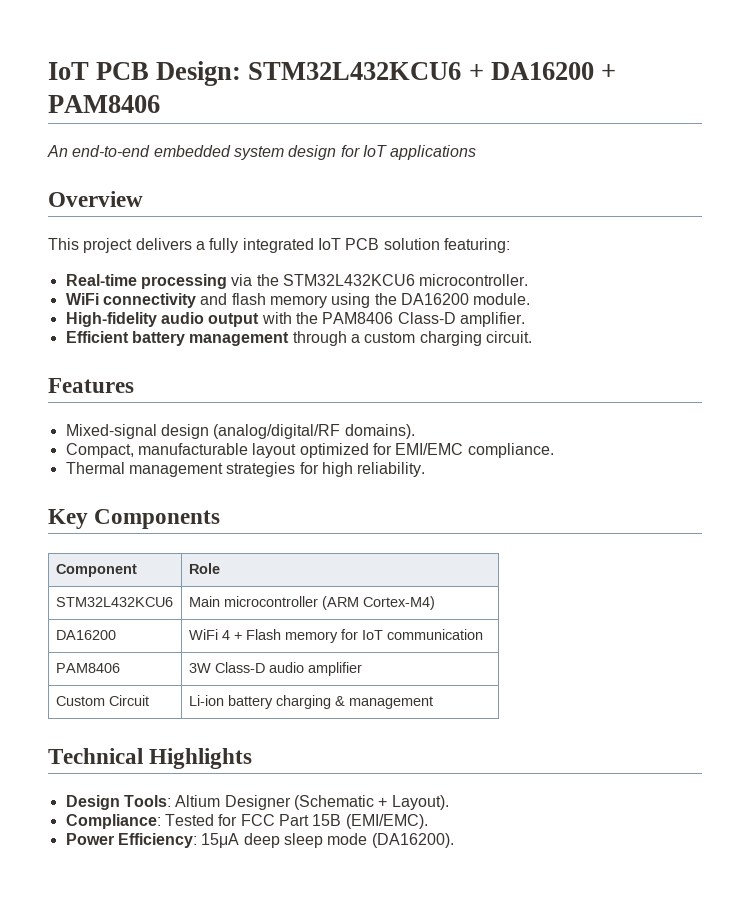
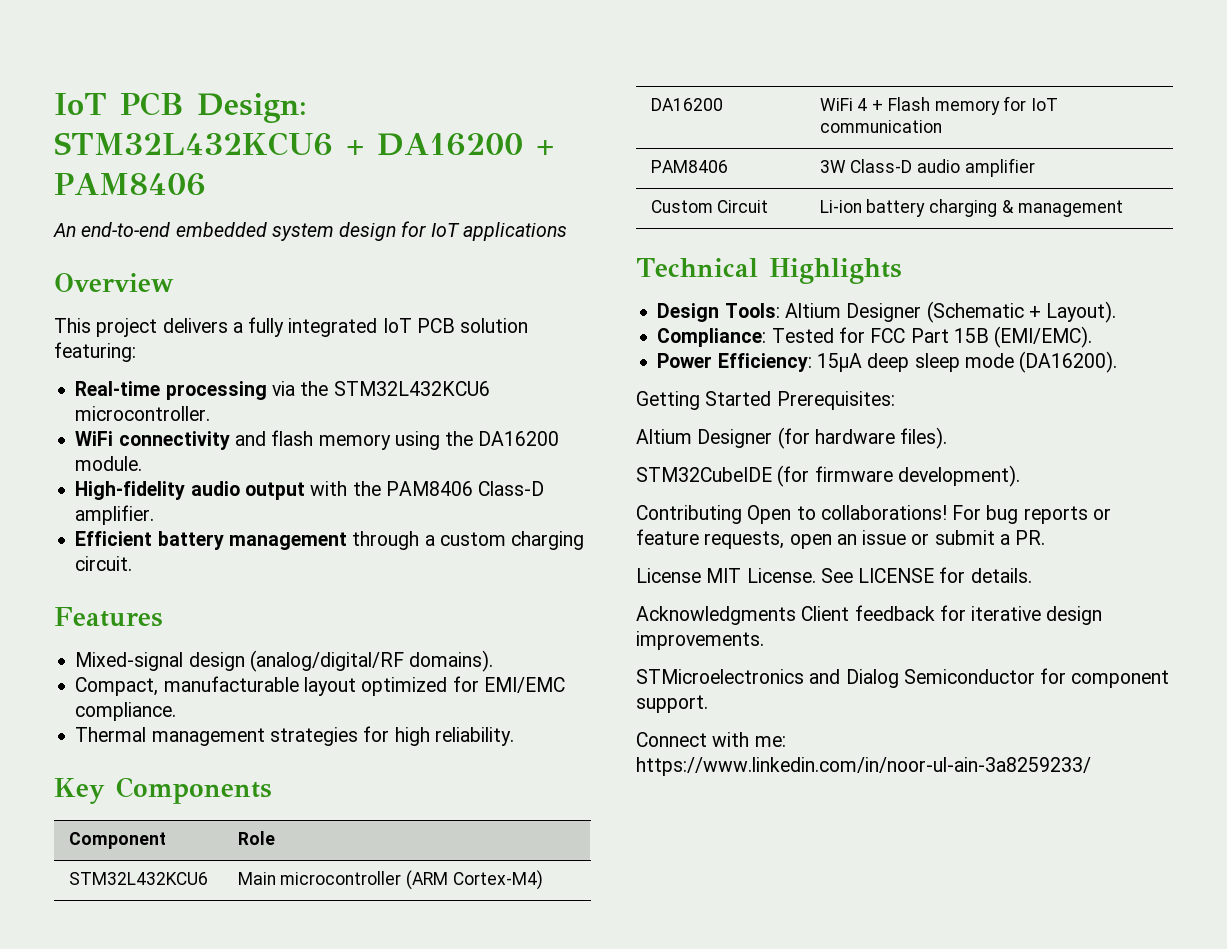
(454, 840) none -> [636,391,895,410] [636,427,948,449] [636,465,1020,487] [636,505,1111,524] [636,529,1046,549] [636,567,1032,583] [636,605,1103,625] [636,631,764,650] [636,668,1170,688] [636,695,708,713] [636,732,786,747] [636,757,1091,776] // Getting Started Prerequisites: // Altium Designer (for hardware files). // STM32CubeIDE (for firmware development). // Contributing Open to collaborations! For bug reports or feature requests, open an issue or submit a PR. // License MIT License. See LICENSE for details. // Acknowledgments Client feedback for iterative design improvements. // STMicroelectronics and Dialog Semiconductor for component support. // Connect with me: https://www.linkedin.com/in/noor-ul-ain-3a8259233/

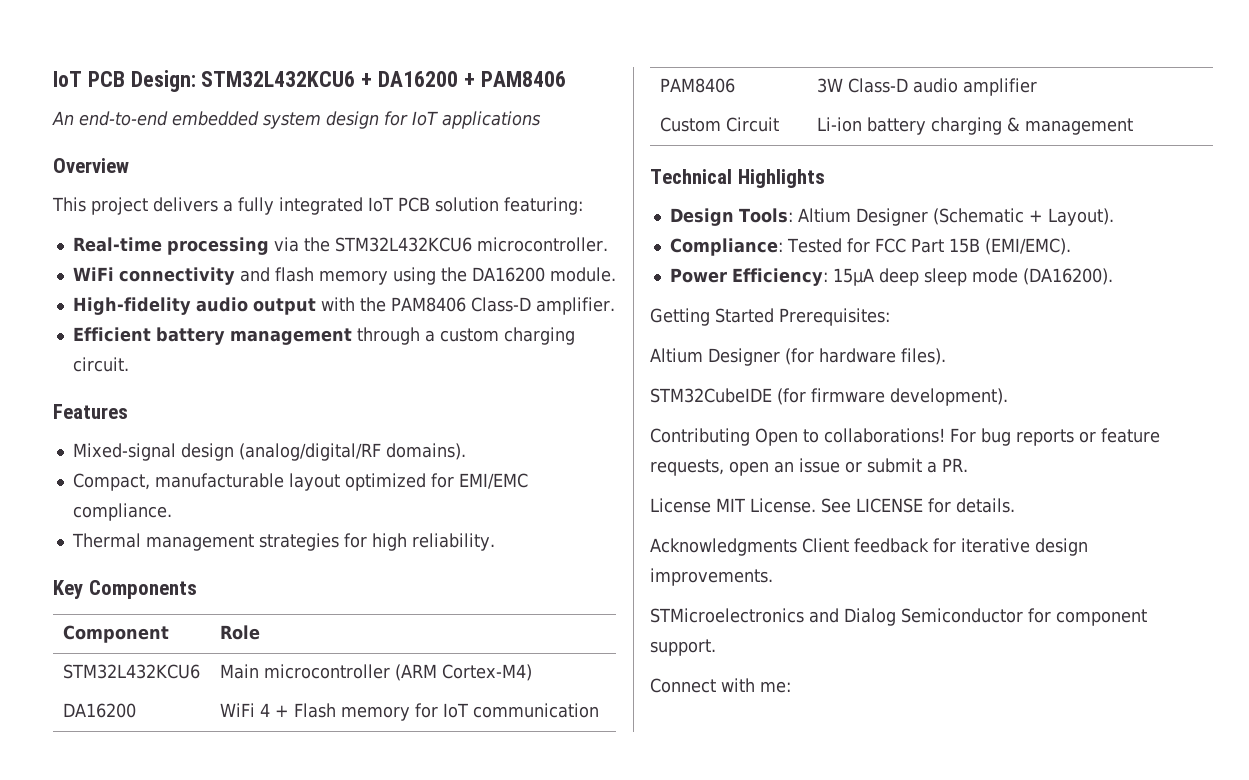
[636,757,1091,776] https://www.linkedin.com/in/noor-ul-ain-3a8259233/ -> (791, 687) none

